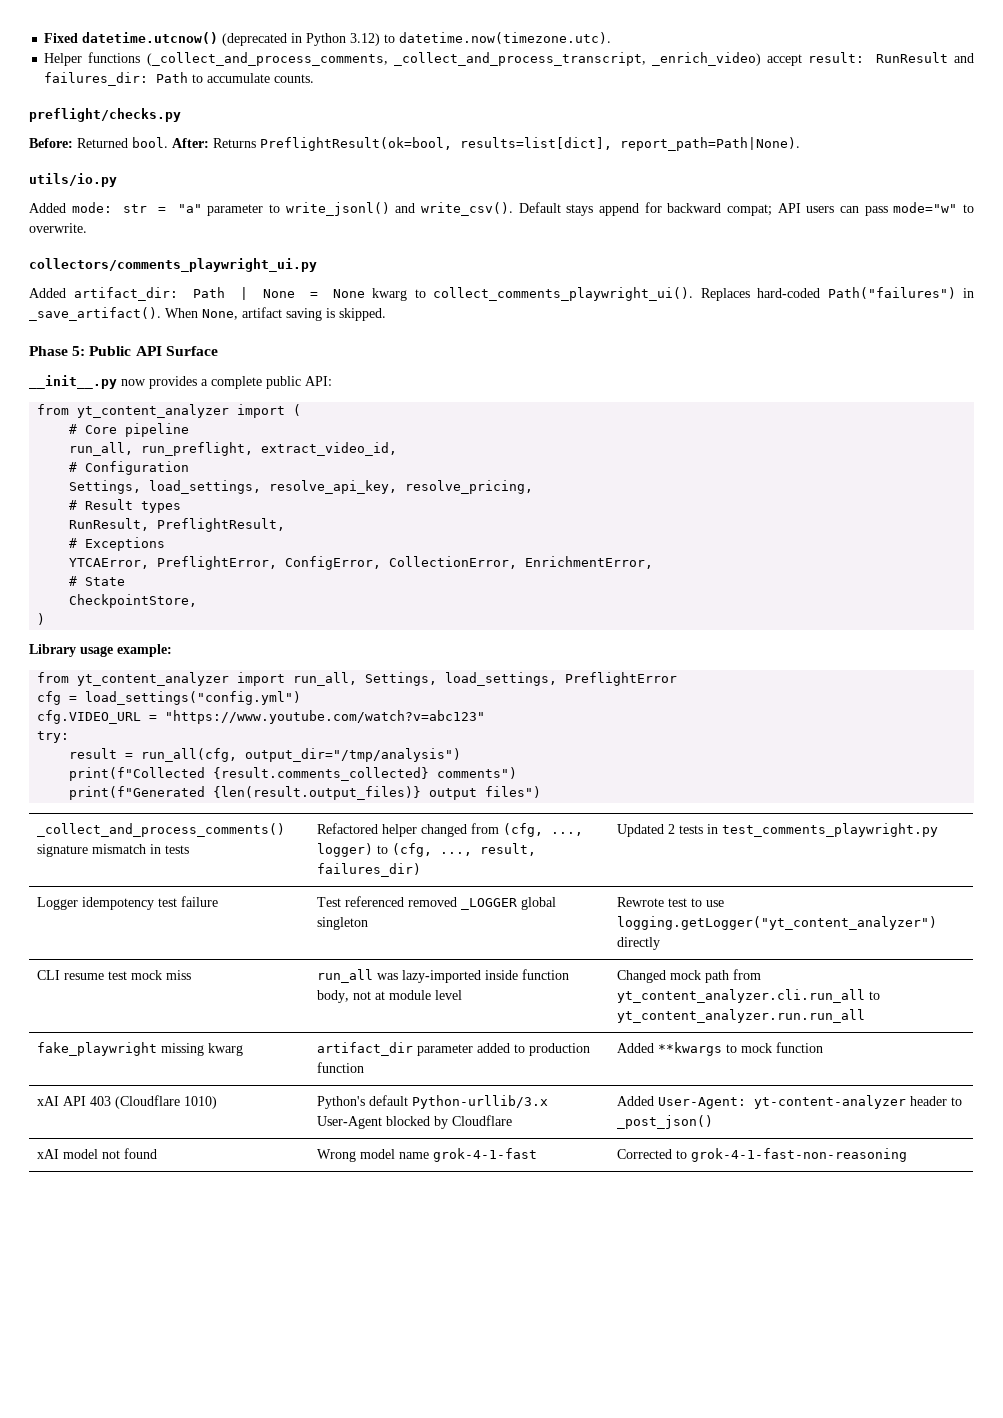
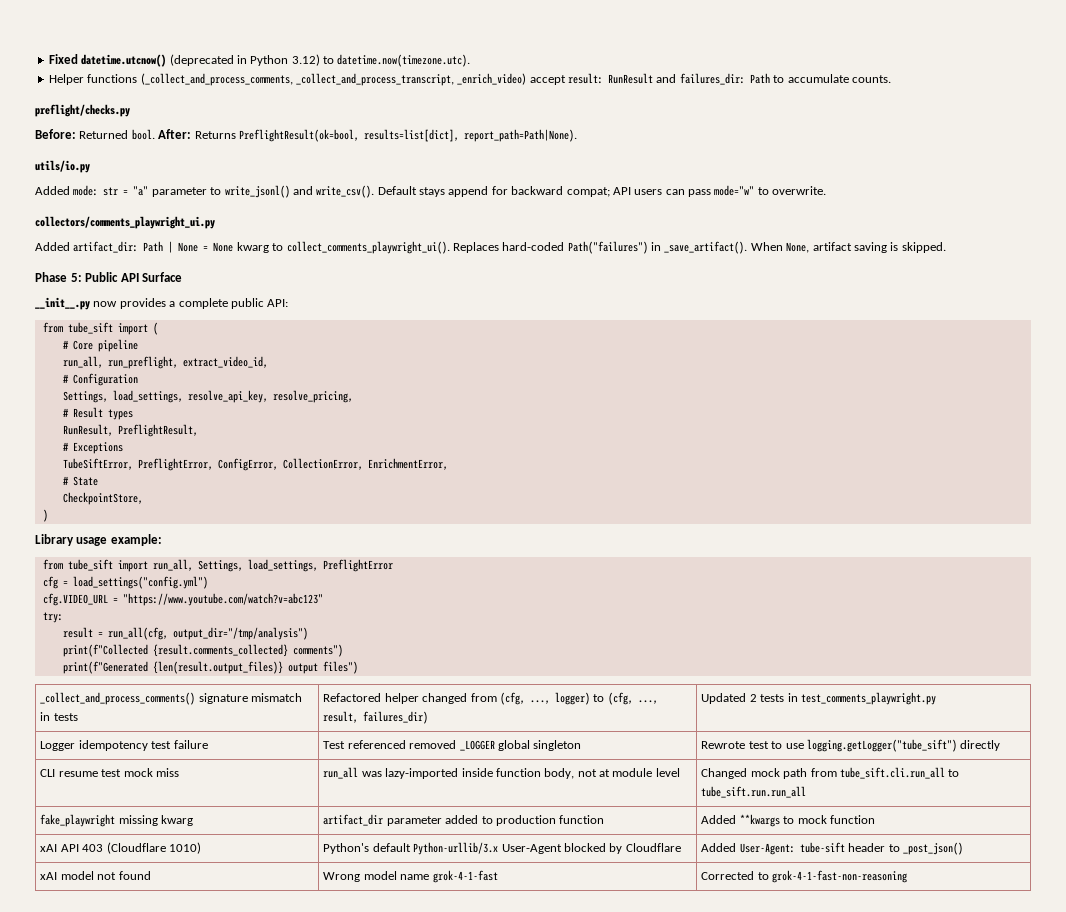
[77,404,230,418] yt_content_analyzer -> [67,322,113,334] tube_sift
[69,558,150,569] YTCAError, -> [62,458,133,470] TubeSiftError,
[77,672,230,686] yt_content_analyzer -> [67,559,113,571] tube_sift
[616,916,937,930] logging.getLogger("yt_content_analyzer") -> [806,739,957,752] logging.getLogger("tube_sift")
[616,989,880,1003] [616,1009,865,1023] yt_content_analyzer.cli.run_all to yt_content_analyzer.run.run_all -> [839,767,960,779] [701,786,807,798] tube_sift.cli.run_all to tube_sift.run.run_all
[753,1095,906,1109] yt-content-analyzer -> [799,842,845,853] tube-sift

